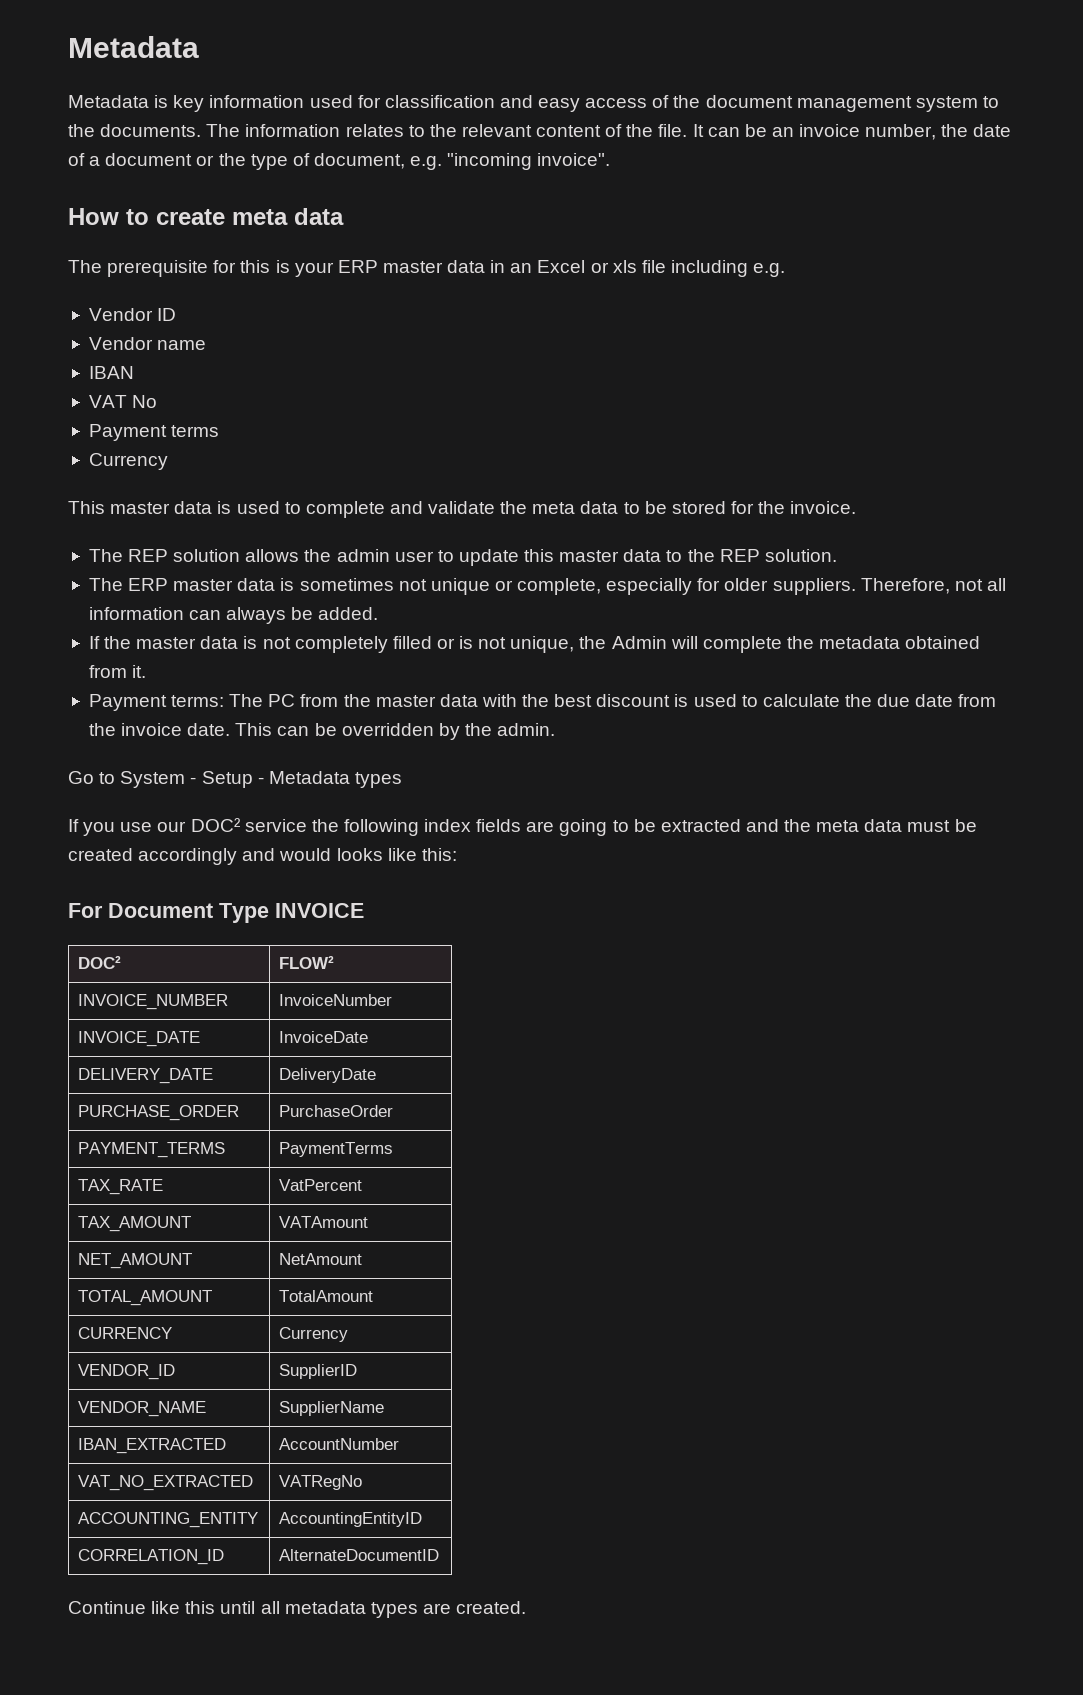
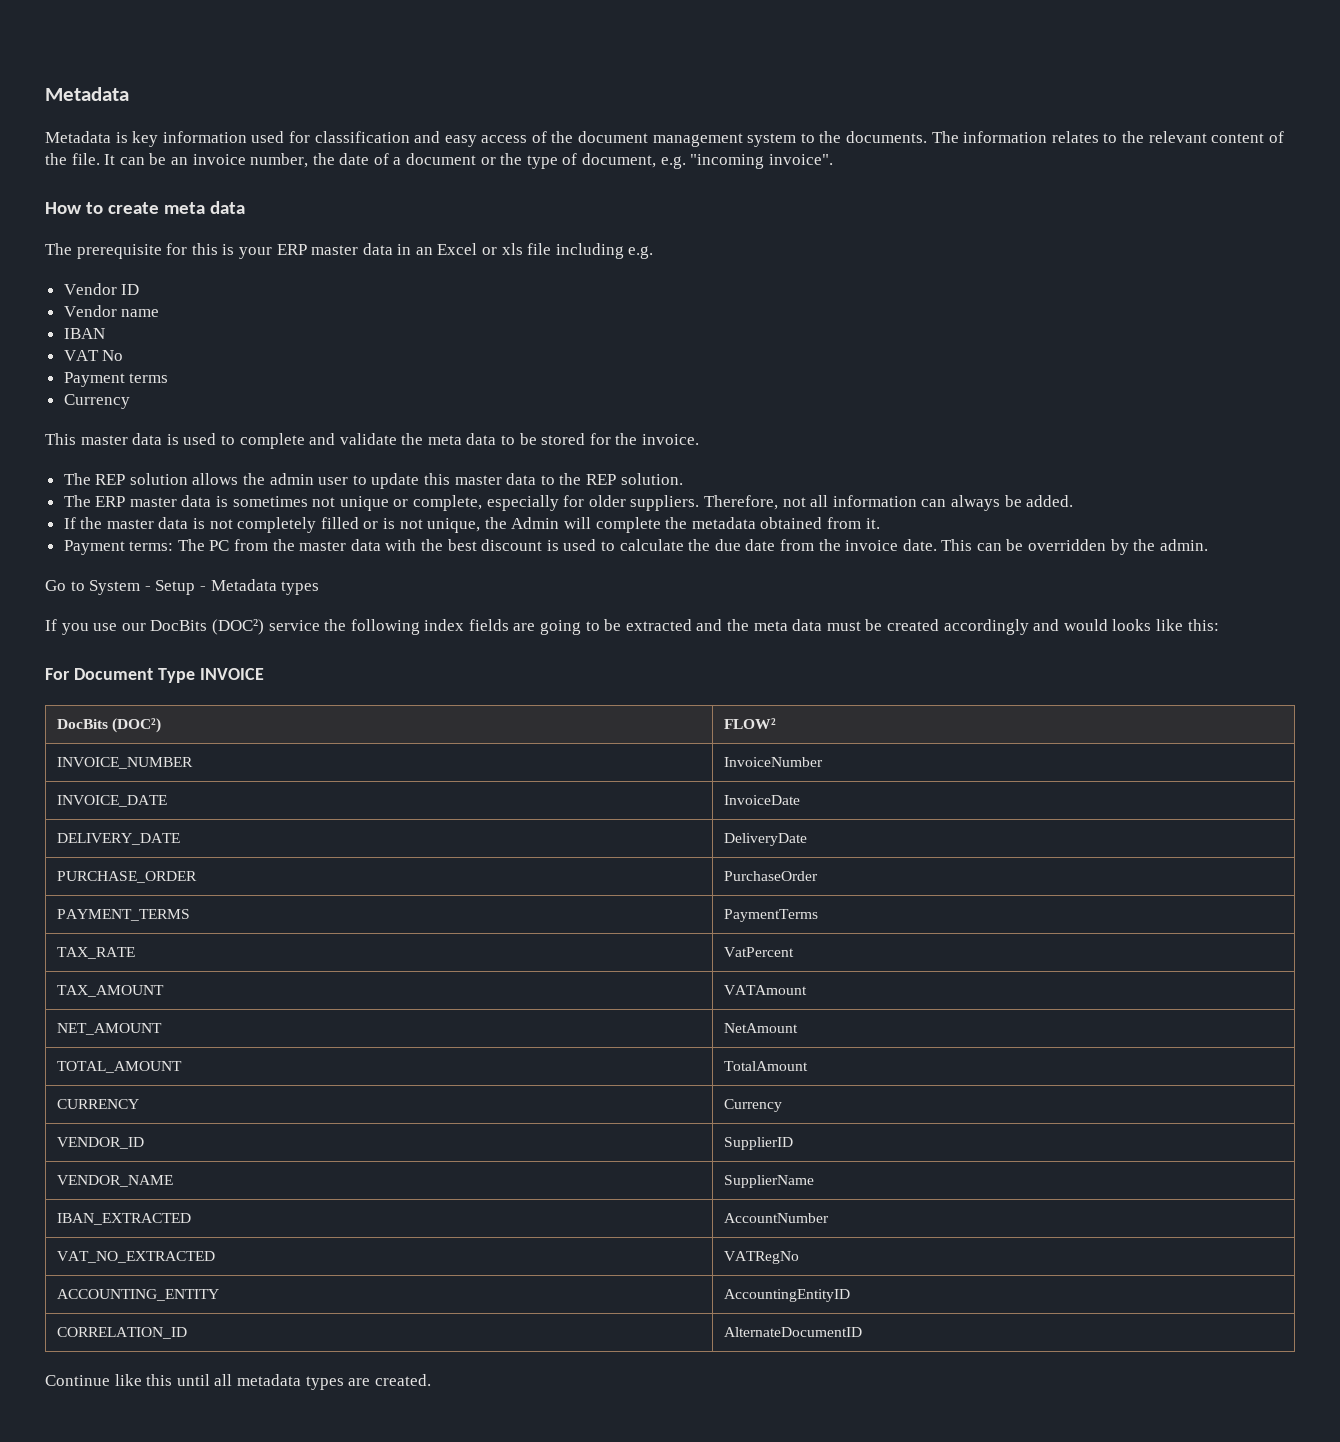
[190,818,240,832] DOC² -> [150,619,264,635] DocBits (DOC²)
[78,956,122,969] DOC² -> [57,718,162,733] DocBits (DOC²)

